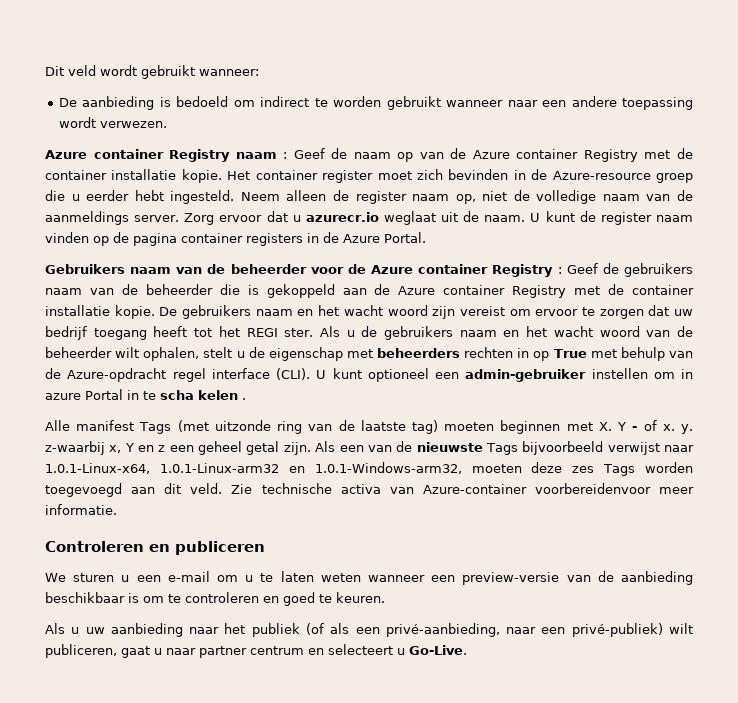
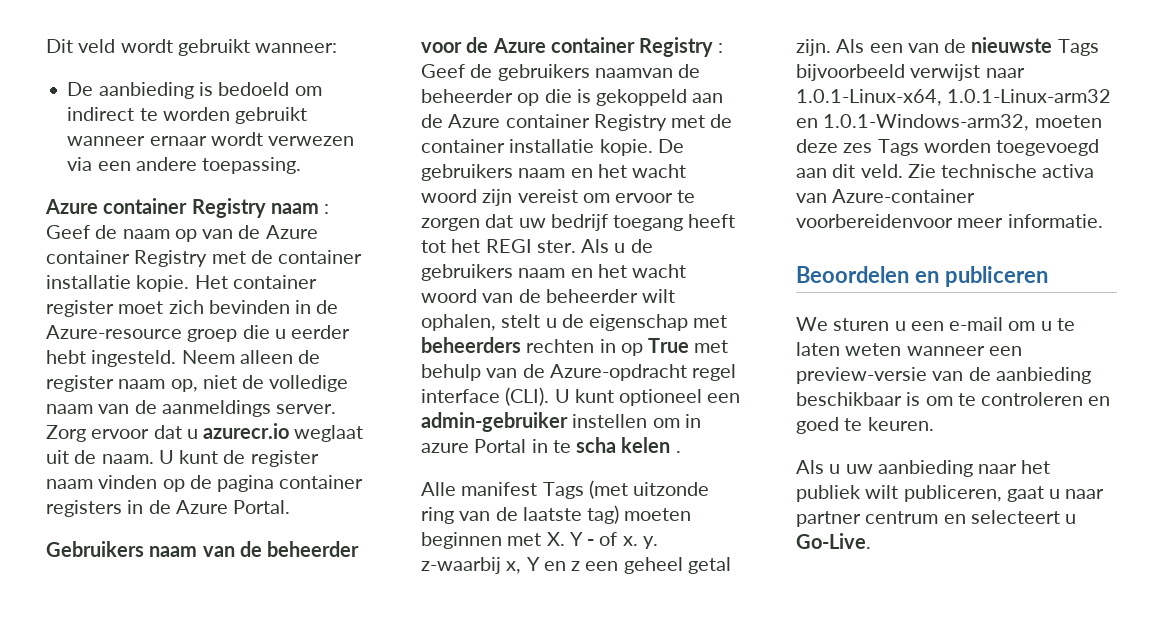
[507,96,693,110] [58,117,167,128] naar een andere toepassing wordt verwezen. -> [149,132,355,146] [67,157,302,174] ernaar wordt verwezen via een andere toepassing.
[45,284,213,295] naam van de beheerder -> [594,64,701,78] [421,89,540,106] naamvan de beheerder op
[45,541,144,552] Controleren -> [796,266,909,283] Beoordelen
[306,623,663,637] (of als een privé-aanbieding, naar een privé-publiek) -> (861, 493) none

